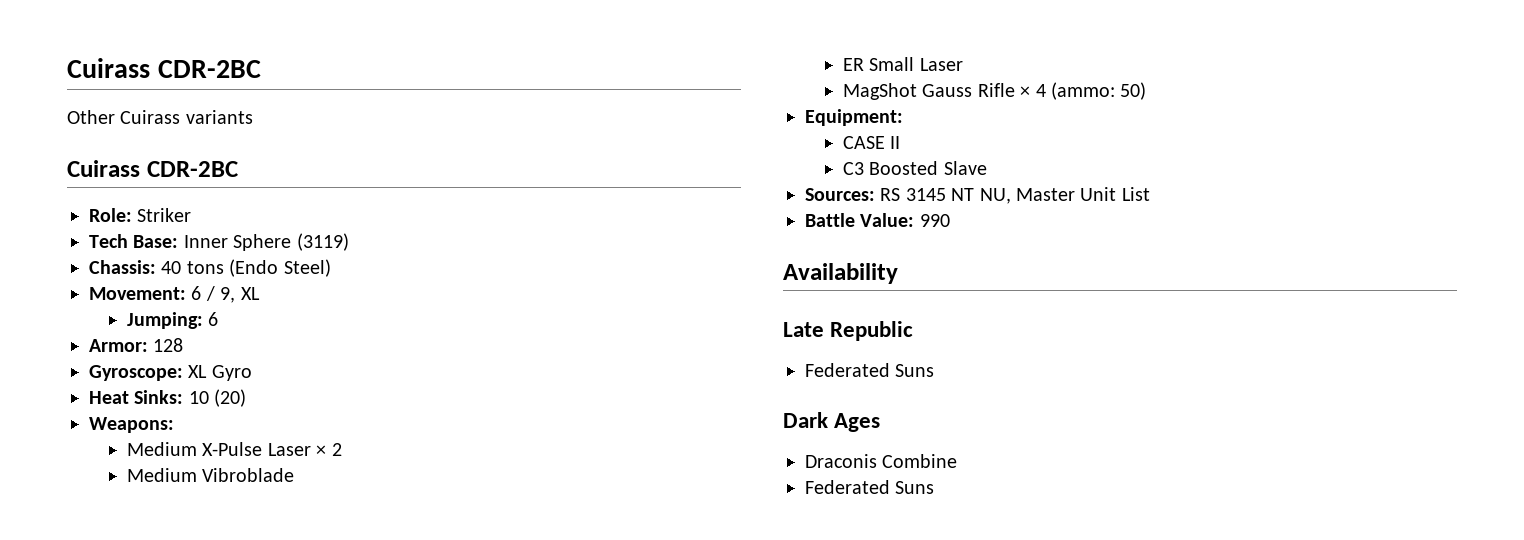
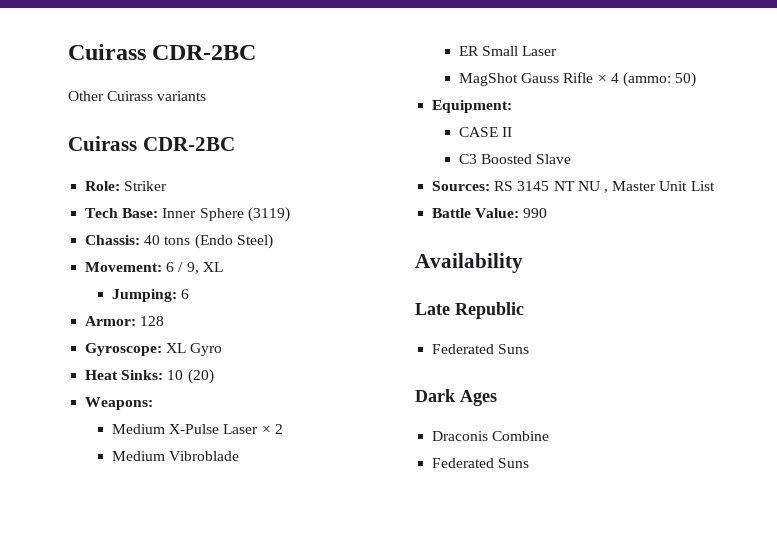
[979,188,1011,204] NU, -> [577,181,608,193] NU ,

